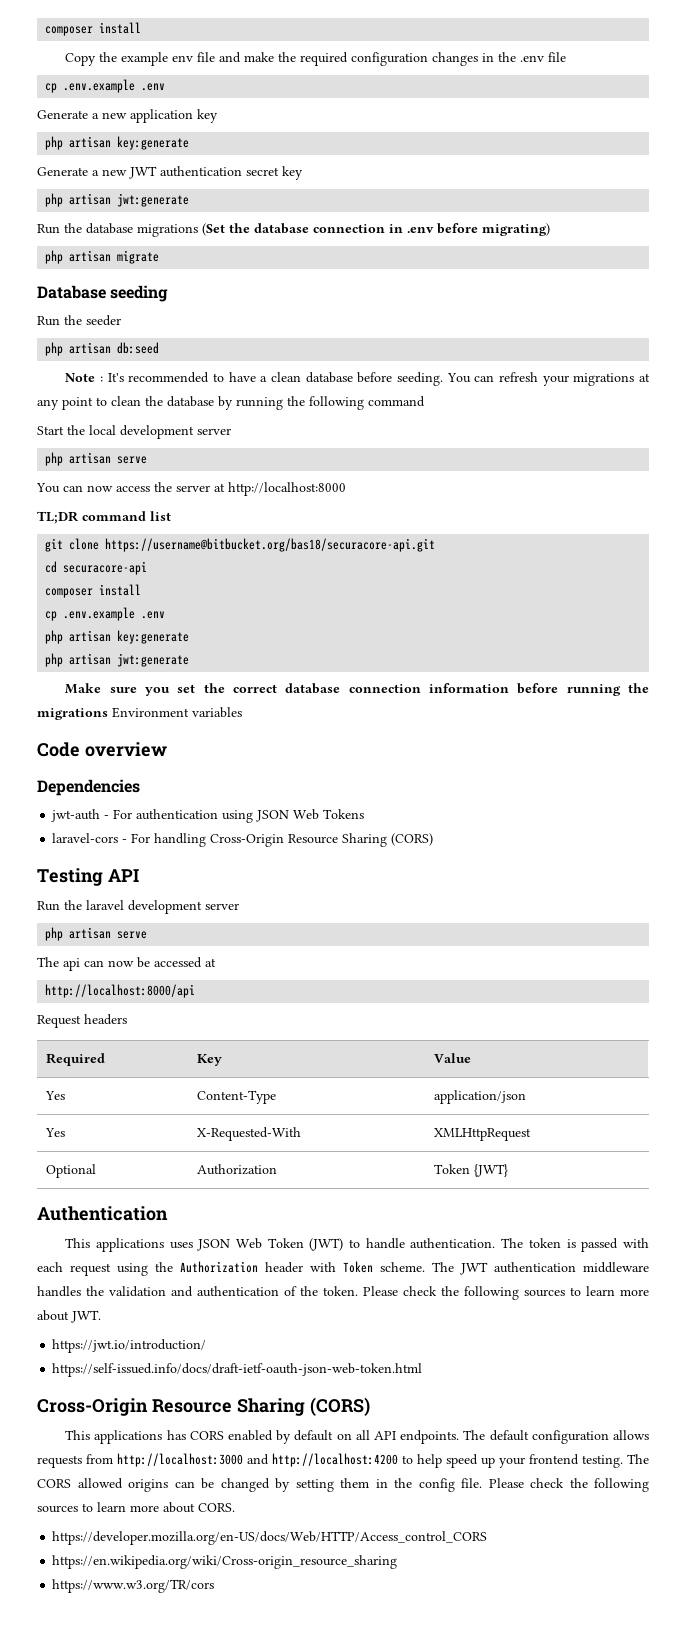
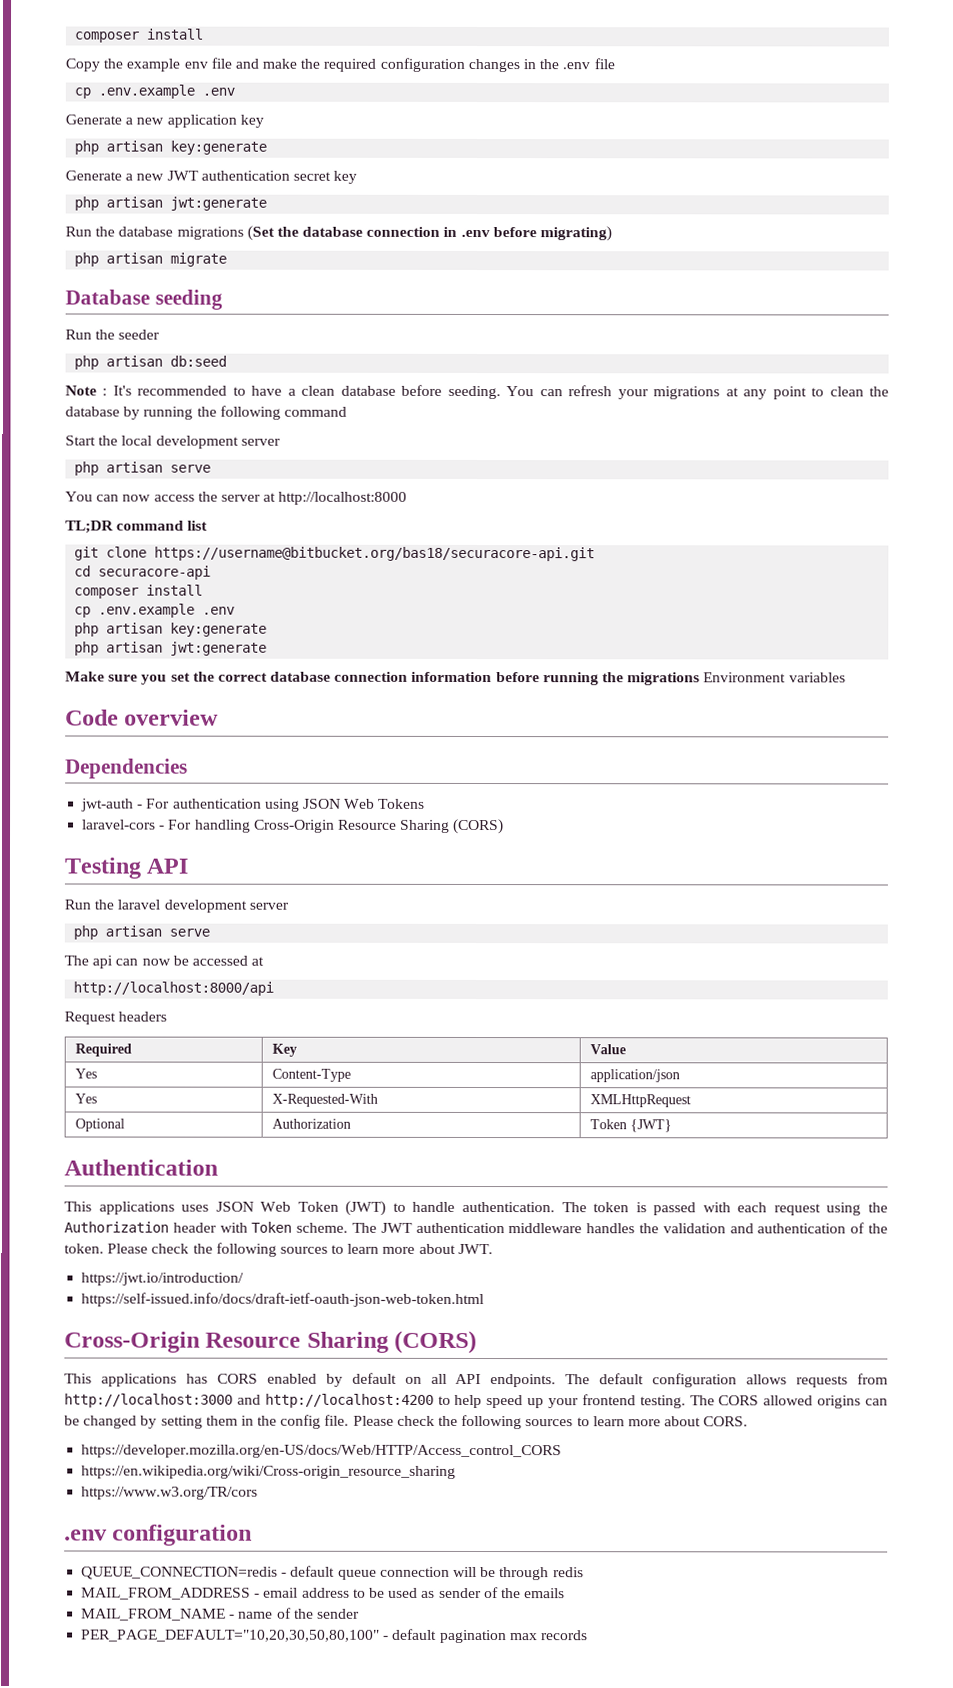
(215, 1586) none -> [64,1524,253,1546] [81,1565,584,1581] [81,1587,566,1600] [81,1607,360,1621] [81,1628,588,1644] // .env configuration // QUEUE_CONNECTION=redis - default queue connection will be through redis // MAIL_FROM_ADDRESS - email address to be used as sender of the emails // MAIL_FROM_NAME - name of the sender // PER_PAGE_DEFAULT="10,20,30,50,80,100" - default pagination max records

